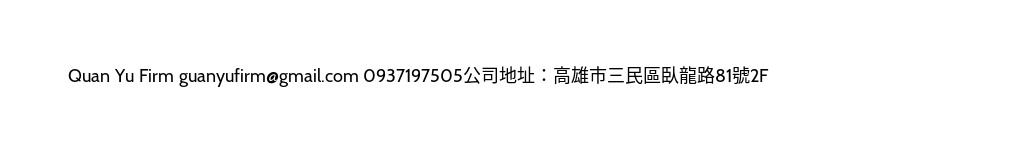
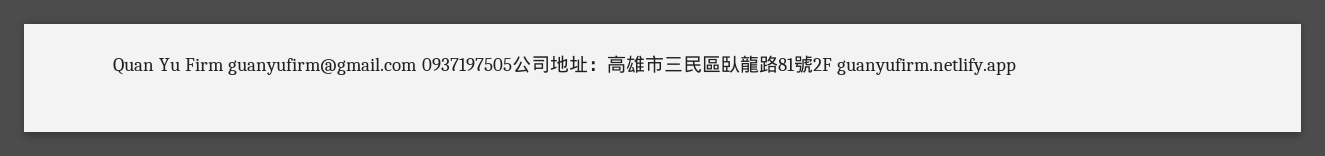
(770, 75) none -> [836,57,1016,75] guanyufirm.netlify.app

